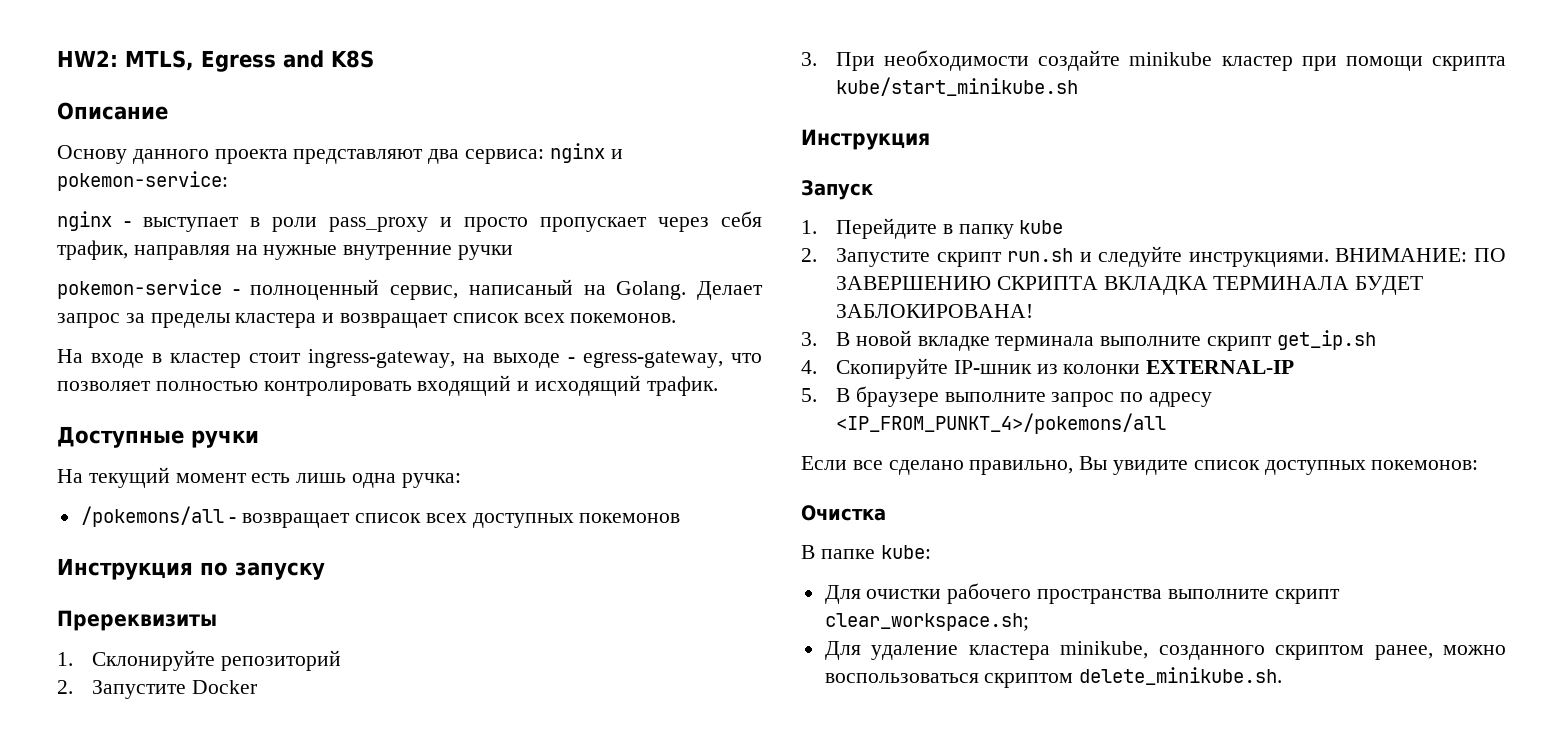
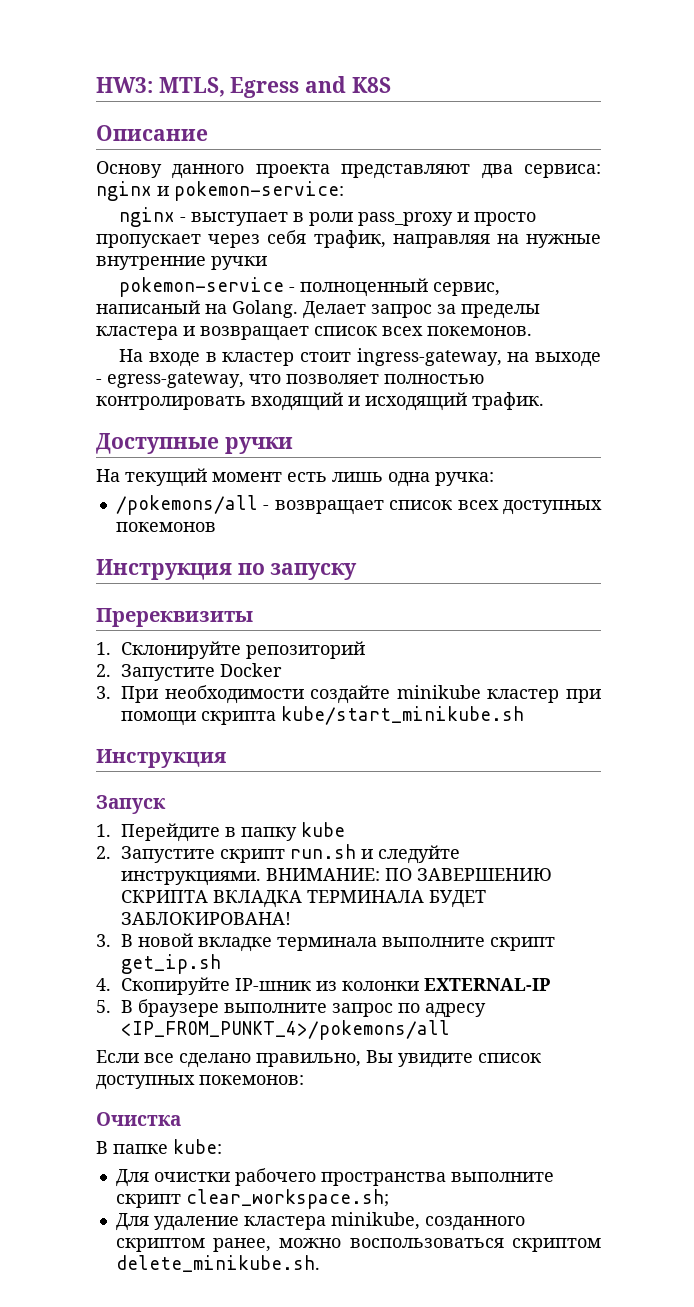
[57,50,118,67] HW2: -> [96,77,153,93] HW3:

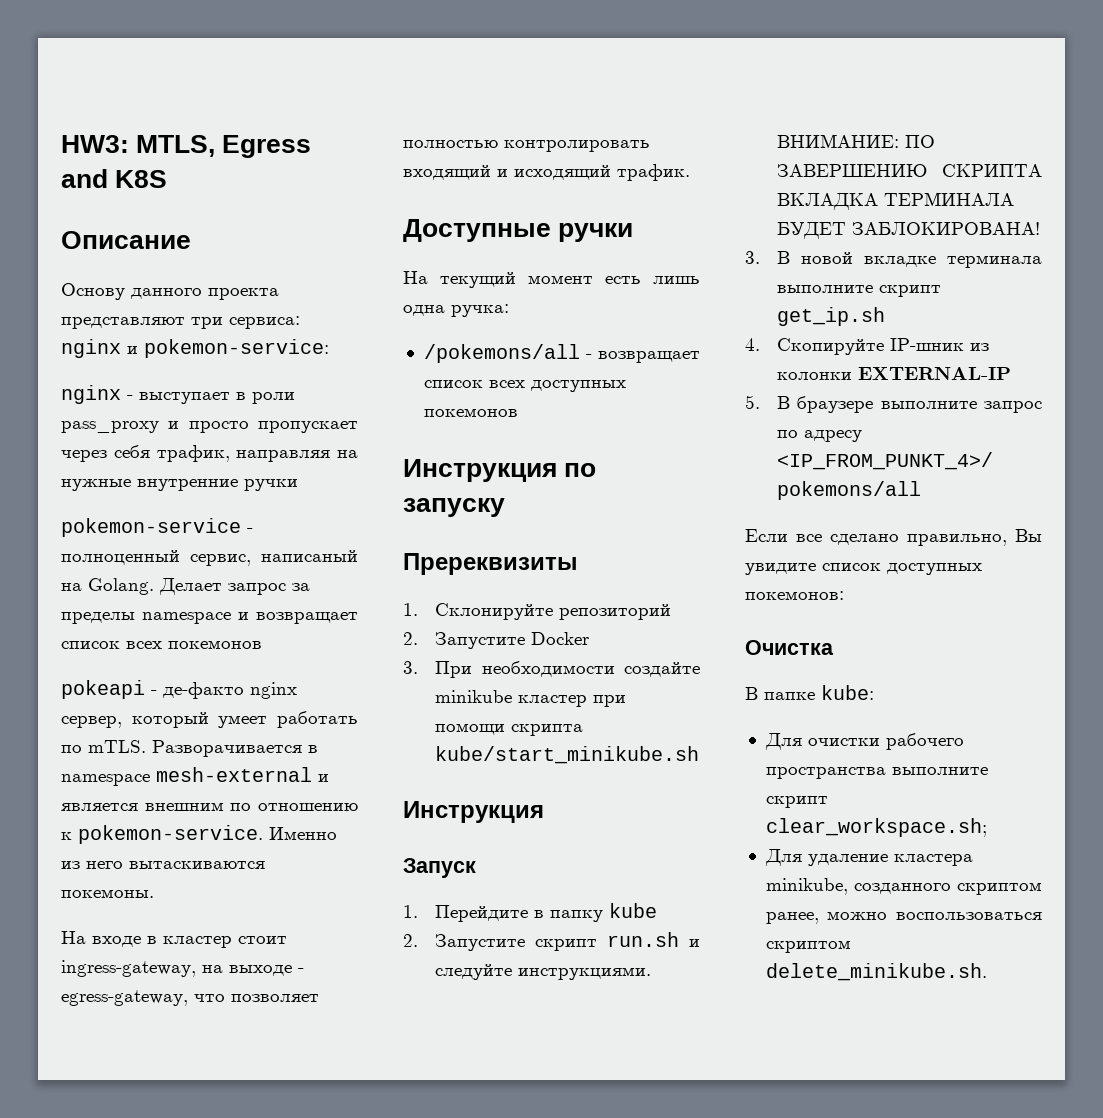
[481,164,513,179] два -> [191,317,223,329] три
[96,326,178,340] кластера -> [142,612,231,624] namespace
[427,326,532,336] покемонов. -> [168,640,262,649] [61,680,297,699] [61,711,358,728] [61,740,318,757] [61,767,329,786] [61,802,358,811] [61,825,337,844] [61,861,265,869] [61,889,154,898] покемонов // pokeapi - де-факто nginx сервер, который умеет работать по mTLS. Разворачивается в namespace mesh-external и является внешним по отношению к pokemon-service. Именно из него вытаскиваются покемоны.

